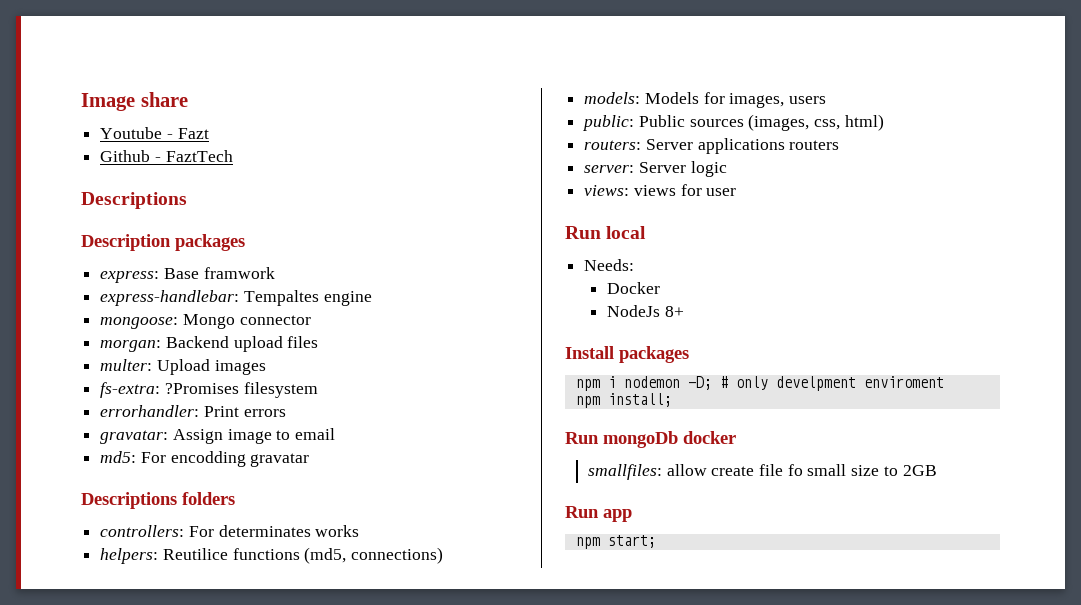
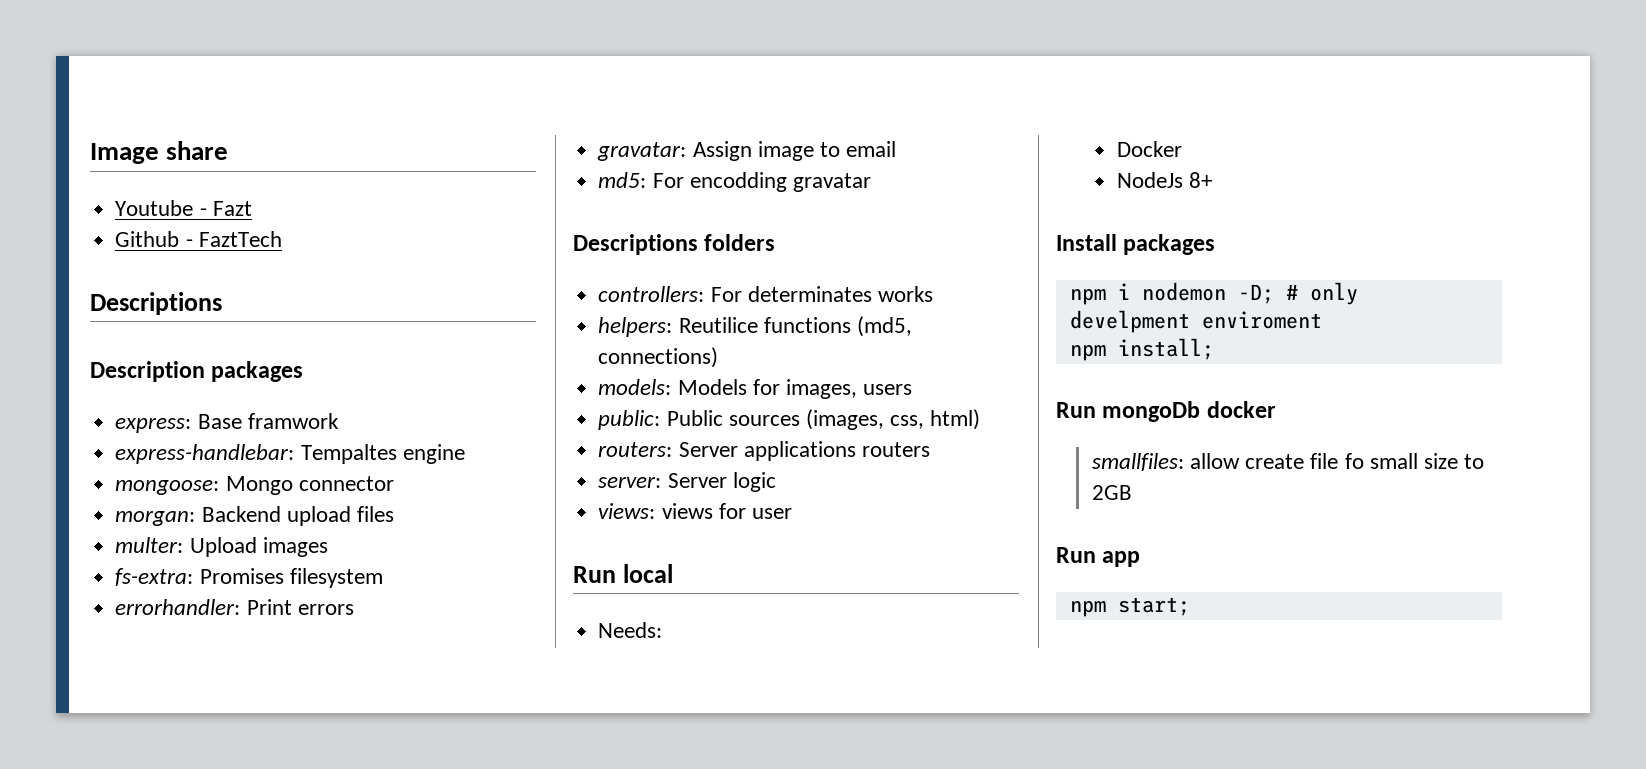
[164,383,239,394] ?Promises -> [199,568,284,584] Promises

